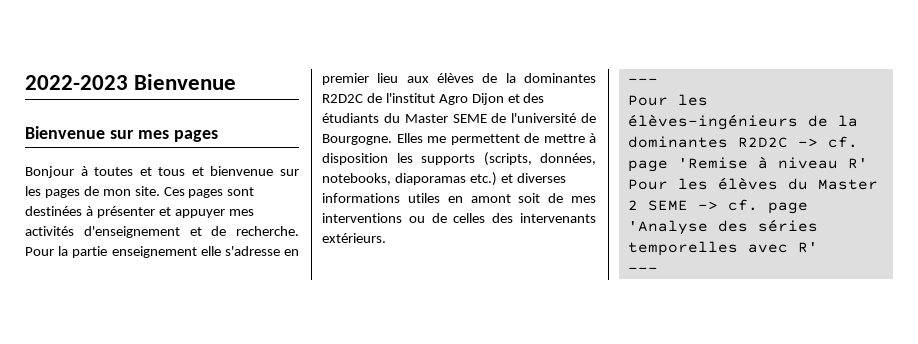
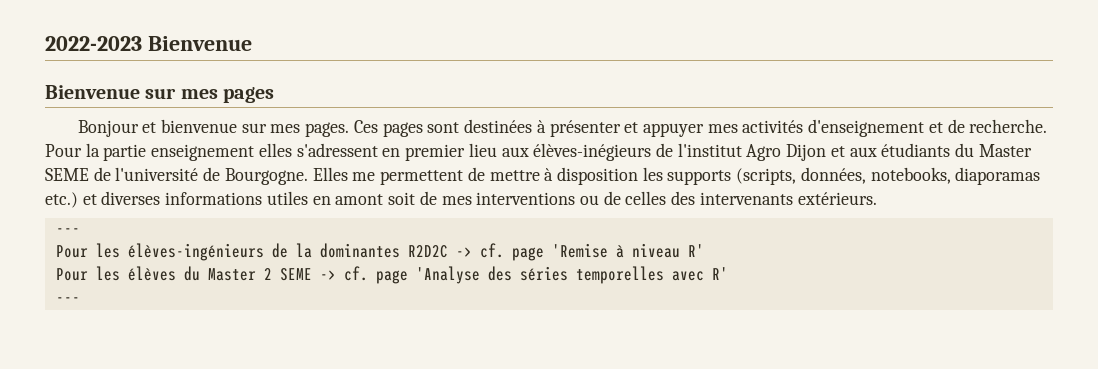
[80,166,299,176] [25,186,160,198] à toutes et tous et bienvenue sur les pages de mon site. -> [142,119,350,137] et bienvenue sur mes pages.
[200,246,280,256] elle s'adresse -> [258,143,378,157] elles s'adressent
[437,73,596,83] [322,94,363,103] élèves de la dominantes R2D2C -> [533,143,652,161] élèves-inégieurs
[523,93,545,103] des -> [849,147,877,157] aux

